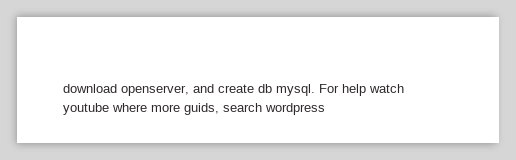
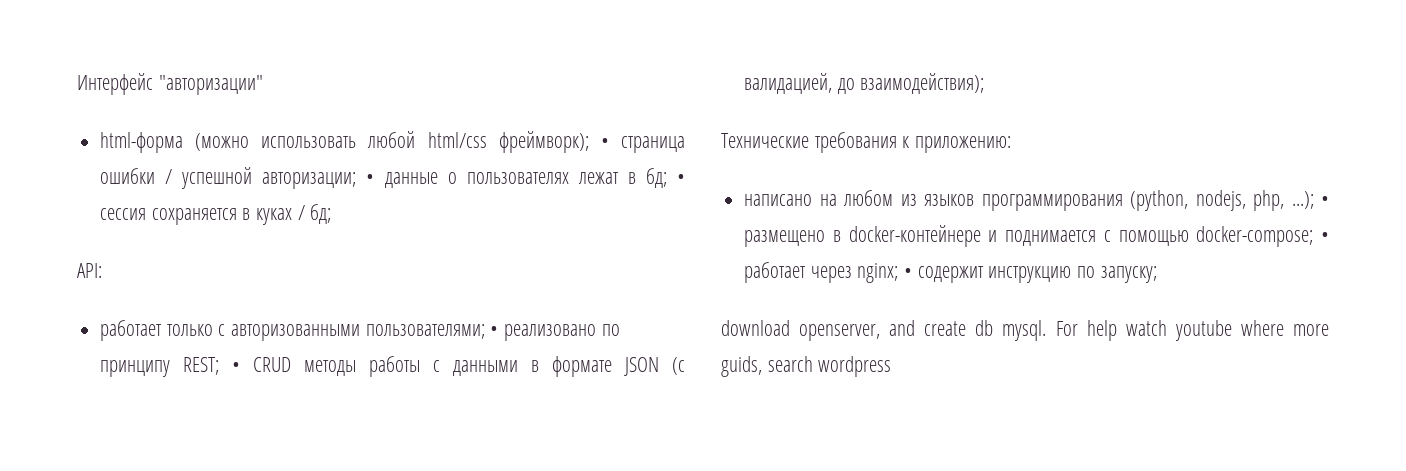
(63, 88) none -> [77,73,263,95] [100,131,685,153] [100,167,685,189] [100,204,332,225] [77,263,102,278] [100,320,620,341] [100,356,685,377] [744,73,985,94] [721,132,1012,153] [744,190,1329,211] [744,225,1329,247] [744,262,1157,283] Интерфейс "авторизации" // html-форма (можно использовать любой html/css фреймворк); • страница ошибки / успешной авторизации; • данные о пользователях лежат в бд; • сессия сохраняется в куках / бд; // API: // работает только с авторизованными пользователями; • реализовано по принципу REST; • CRUD методы работы с данными в формате JSON (c валидацией, до взаимодействия); // Технические требования к приложению: // написано на любом из языков программирования (python, nodejs, php, ...); • размещено в docker-контейнере и поднимается с помощью docker-compose; • работает через nginx; • содержит инструкцию по запуску; //

